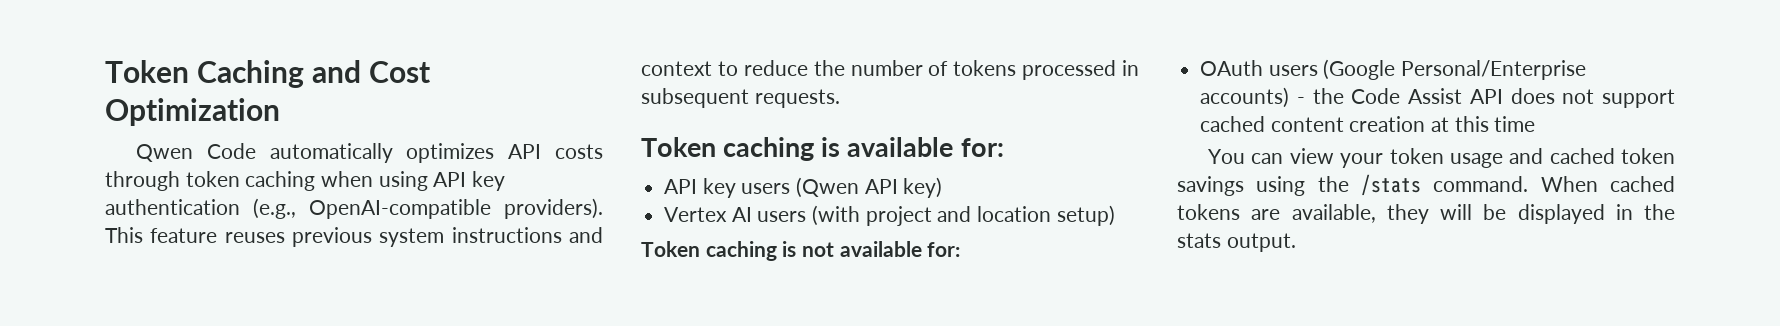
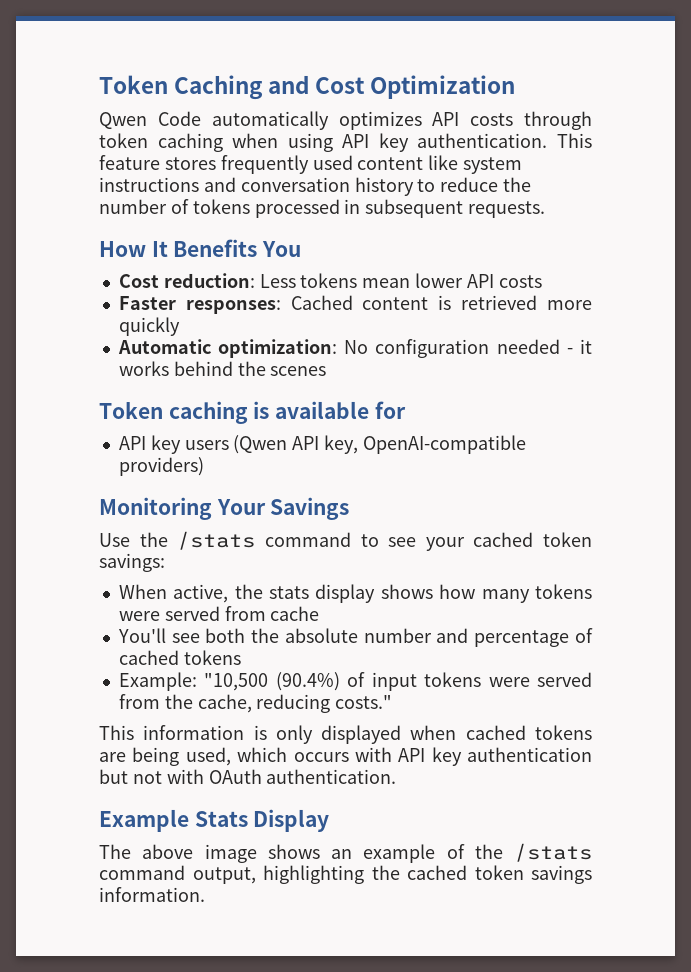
[105,198,603,219] [105,227,372,247] authentication (e.g., OpenAI-compatible providers). This feature reuses previous -> [417,133,592,148] [99,155,459,174] authentication. This feature stores frequently used content like
[641,61,712,76] context -> [240,177,414,196] conversation history
(840, 98) none -> [99,239,302,257] [118,273,542,288] [118,295,592,314] [118,317,180,336] [117,339,592,358] [118,361,327,376] // How It Benefits You // Cost reduction: Less tokens mean lower API costs // Faster responses: Cached content is retrieved more quickly // Automatic optimization: No configuration needed - it works behind the scenes
[960,138,1004,157] for: -> [374,401,406,419] for
[903,177,943,198] [664,205,1115,226] [641,241,961,261] [1200,59,1587,80] [1200,87,1675,108] [1200,116,1536,132] [1208,148,1675,168] [1177,174,1675,196] [1177,204,1675,224] [1177,233,1296,252] key) // Vertex AI users (with project and location setup) // Token caching is not available for: // OAuth users (Google Personal/Enterprise accounts) - the Code Assist API does not support cached content creation at this time // You can view your token usage and cached token savings using the /stats command. When cached tokens are available, they will be displayed in the stats output. -> [324,435,526,454] [118,457,204,476] [99,497,350,520] [99,531,592,551] [99,553,165,572] [118,584,592,603] [118,606,320,621] [117,628,593,647] [118,650,241,665] [118,672,592,691] [118,694,393,713] [99,725,592,744] [99,747,592,766] [99,769,397,784] [99,809,330,832] [99,843,592,863] [99,865,592,884] [99,887,205,902] key, OpenAI-compatible providers) // Monitoring Your Savings // Use the /stats command to see your cached token savings: // When active, the stats display shows how many tokens were served from cache // You'll see both the absolute number and percentage of cached tokens // Example: "10,500 (90.4%) of input tokens were served from the cache, reducing costs." // This information is only displayed when cached tokens are being used, which occurs with API key authentication but not with OAuth authentication. // Example Stats Display // The above image shows an example of the /stats command output, highlighting the cached token savings information.

